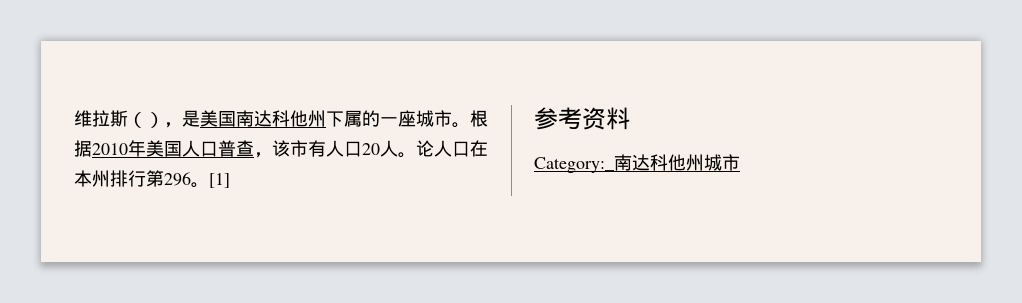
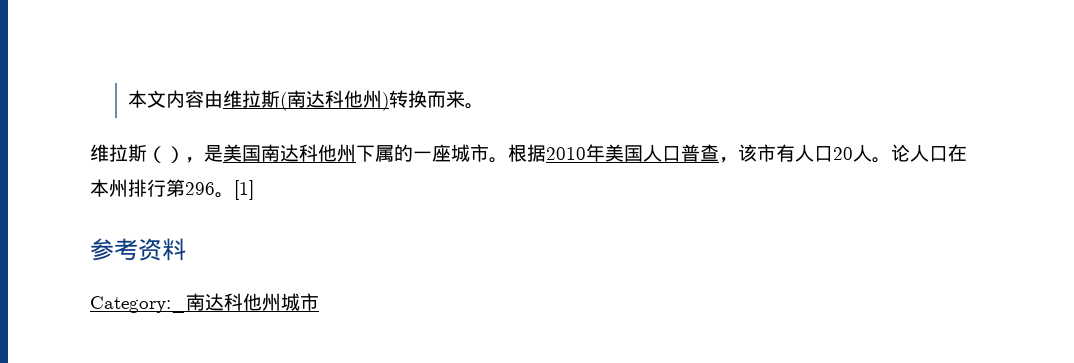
(74, 118) none -> [127,90,484,111] 本文内容由维拉斯(南达科他州)转换而来。 //

